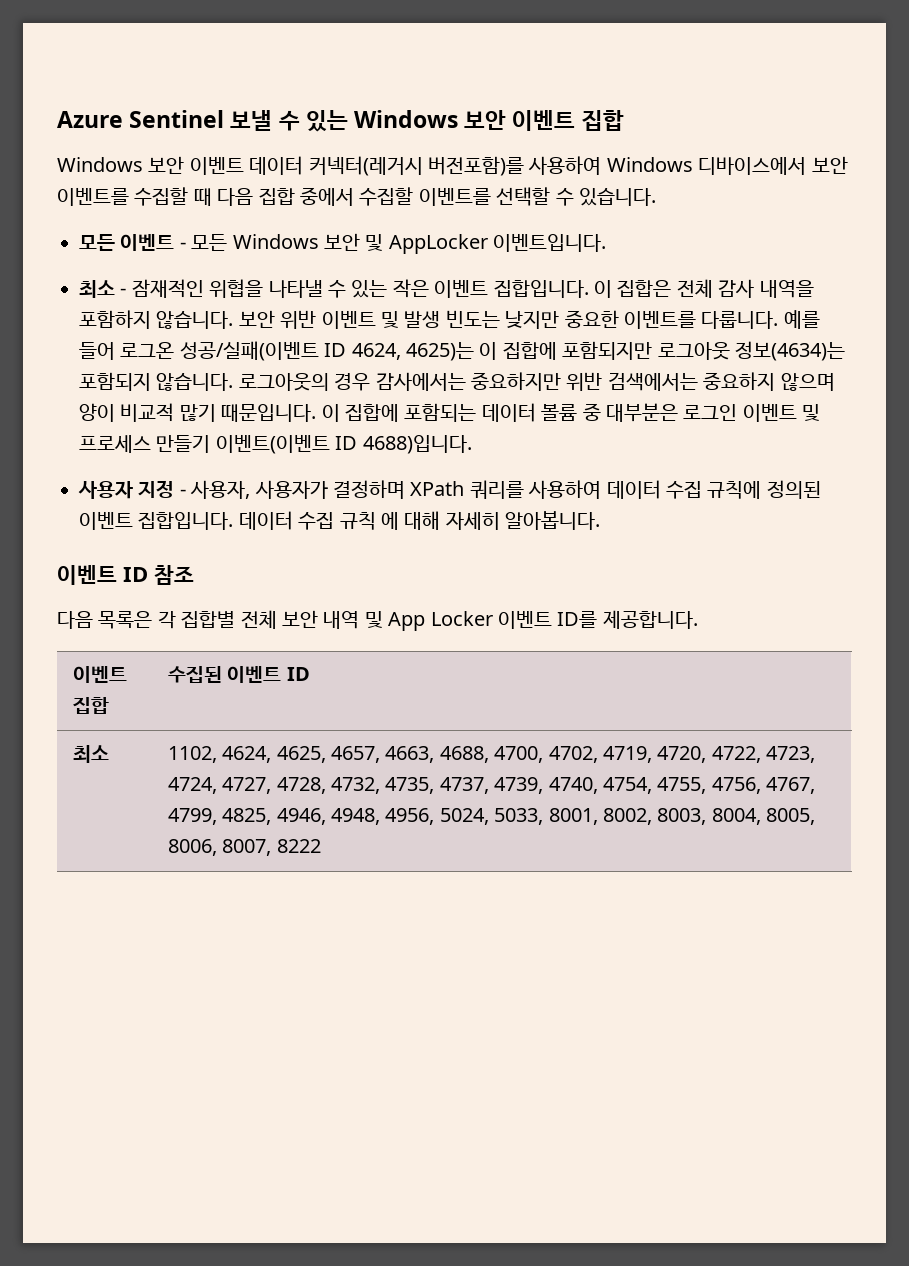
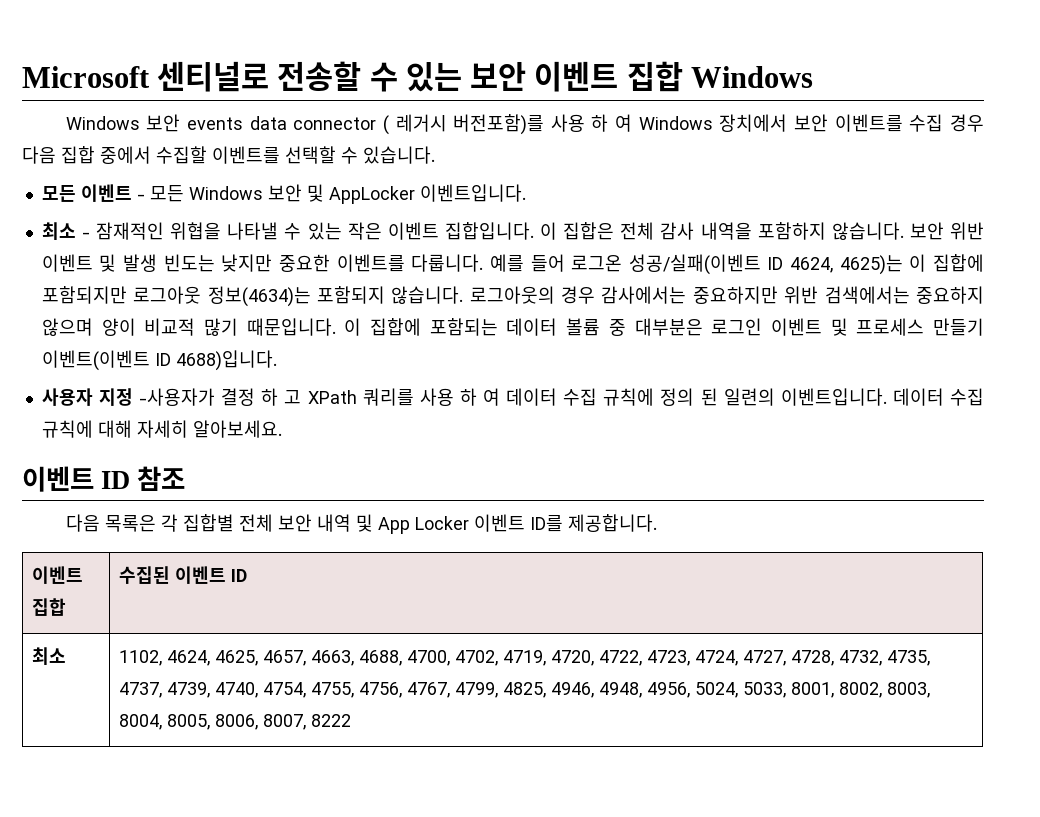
[57,110,459,132] Azure Sentinel 보낼 수 있는 Windows -> [22,61,462,92] Microsoft 센티널로 전송할 수 있는
[57,156,848,176] [57,187,212,206] // Windows 보안 이벤트 데이터 커넥터(레거시 버전포함)를 사용하여 Windows 디바이스에서 보안 이벤트를 수집할 때 -> [690,66,813,88] [65,114,984,135] Windows // Windows 보안 events data connector ( 레거시 버전포함)를 사용 하 여 Windows 장치에서 보안 이벤트를 수집 경우
[179,480,821,499] [79,511,399,530] - 사용자, 사용자가 결정하며 XPath 쿼리를 사용하여 데이터 수집 규칙에 정의된 이벤트 집합입니다. 데이터 수집 규칙 에 -> [139,388,985,406] [41,420,93,438] -사용자가 결정 하 고 XPath 쿼리를 사용 하 여 데이터 수집 규칙에 정의 된 일련의 이벤트입니다. 데이터 수집 규칙에
[505,511,601,530] 알아봅니다. -> [192,420,282,438] 알아보세요.

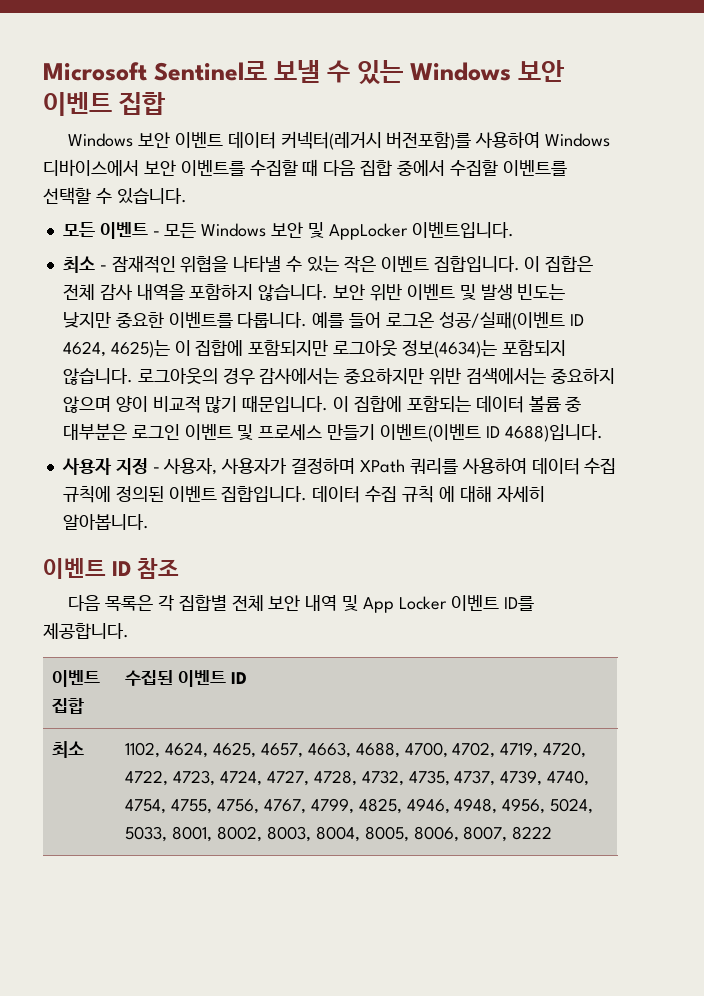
[157,61,462,92] 센티널로 전송할 수 있는 -> [154,60,511,84] Sentinel로 보낼 수 있는 Windows
[690,66,813,88] [65,114,984,135] Windows // Windows 보안 events data connector ( 레거시 버전포함)를 사용 하 여 Windows 장치에서 보안 이벤트를 수집 경우 -> [68,131,611,150] [43,159,319,176] // Windows 보안 이벤트 데이터 커넥터(레거시 버전포함)를 사용하여 Windows 디바이스에서 보안 이벤트를 수집할 때
[139,388,985,406] [41,420,93,438] -사용자가 결정 하 고 XPath 쿼리를 사용 하 여 데이터 수집 규칙에 정의 된 일련의 이벤트입니다. 데이터 수집 규칙에 -> [152,458,617,475] [62,486,455,503] - 사용자, 사용자가 결정하며 XPath 쿼리를 사용하여 데이터 수집 규칙에 정의된 이벤트 집합입니다. 데이터 수집 규칙 에
[192,420,282,438] 알아보세요. -> [62,514,149,530] 알아봅니다.

